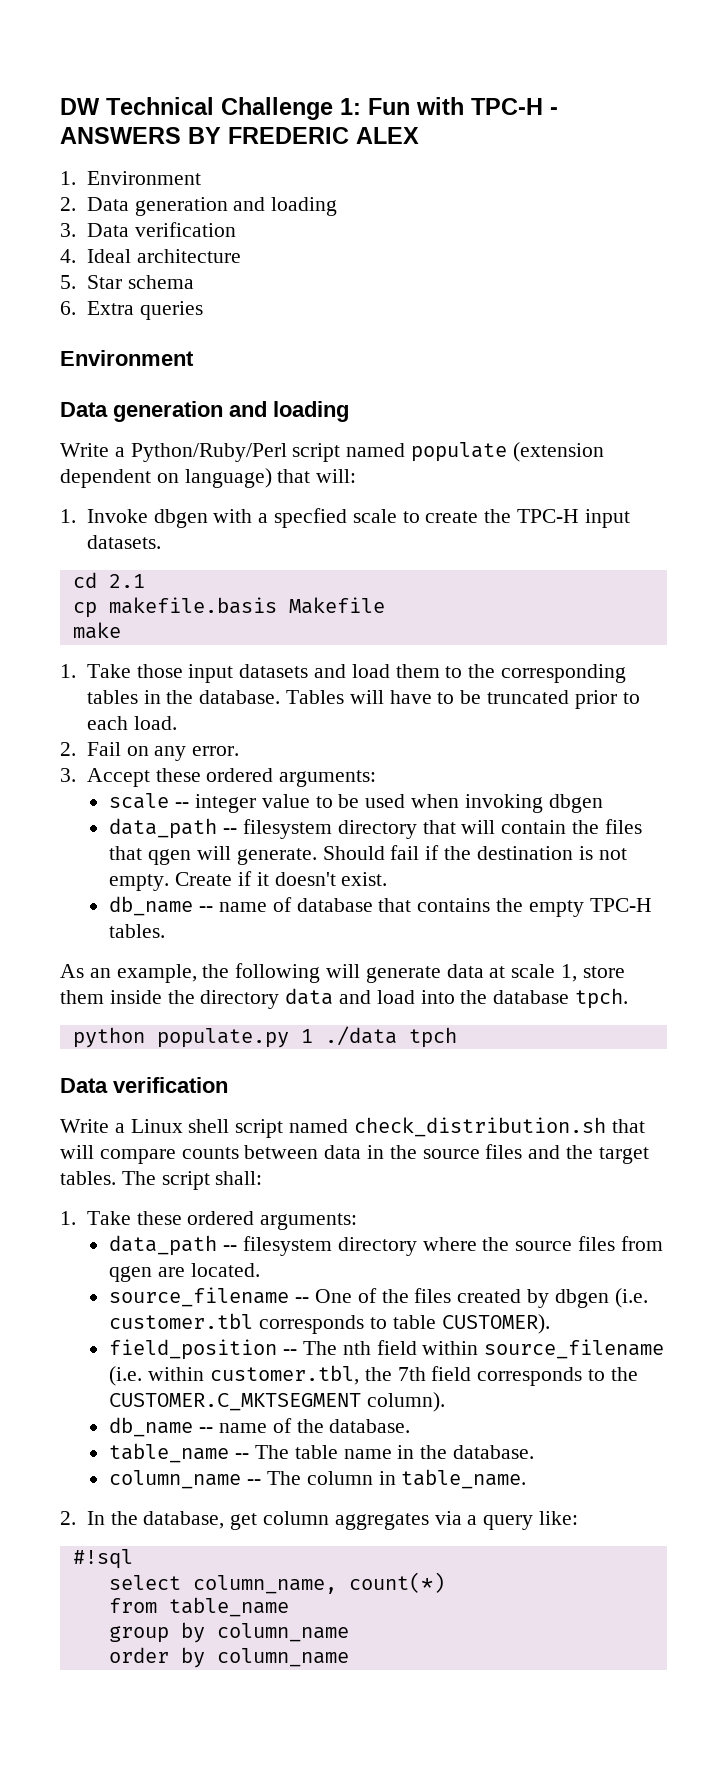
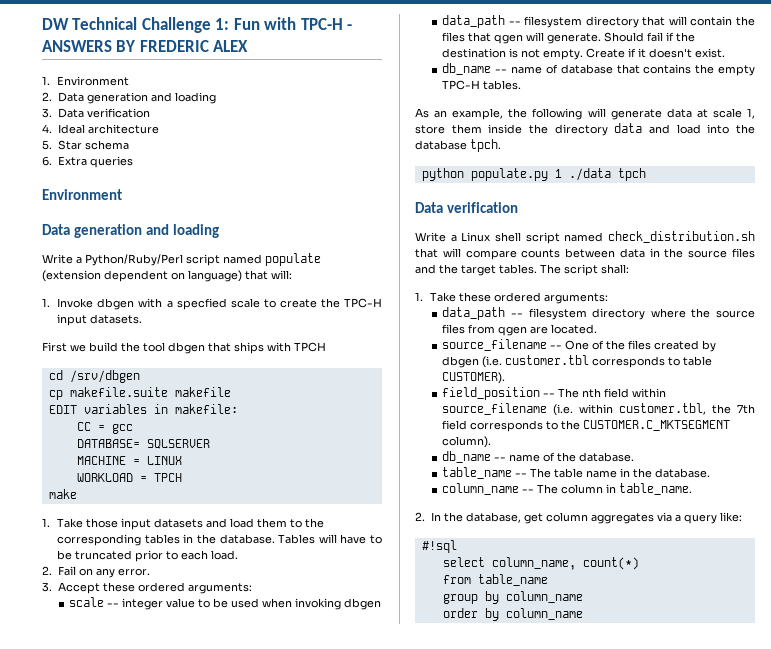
(161, 542) none -> [42,342,326,354] // First we build the tool dbgen that ships with TPCH
[108,574,145,588] 2.1 -> [69,370,140,383] /srv/dbgen
[108,597,385,614] makefile.basis Makefile -> [69,387,231,397] [48,404,238,414] [76,422,133,434] [76,439,210,449] [76,456,182,465] [76,473,182,482] makefile.suite makefile // EDIT variables in makefile: // CC = gcc // DATABASE= SQLSERVER // MACHINE = LINUX // WORKLOAD = TPCH

